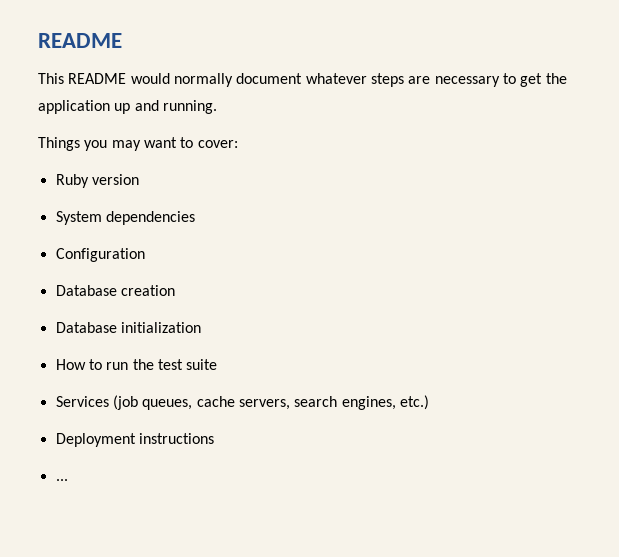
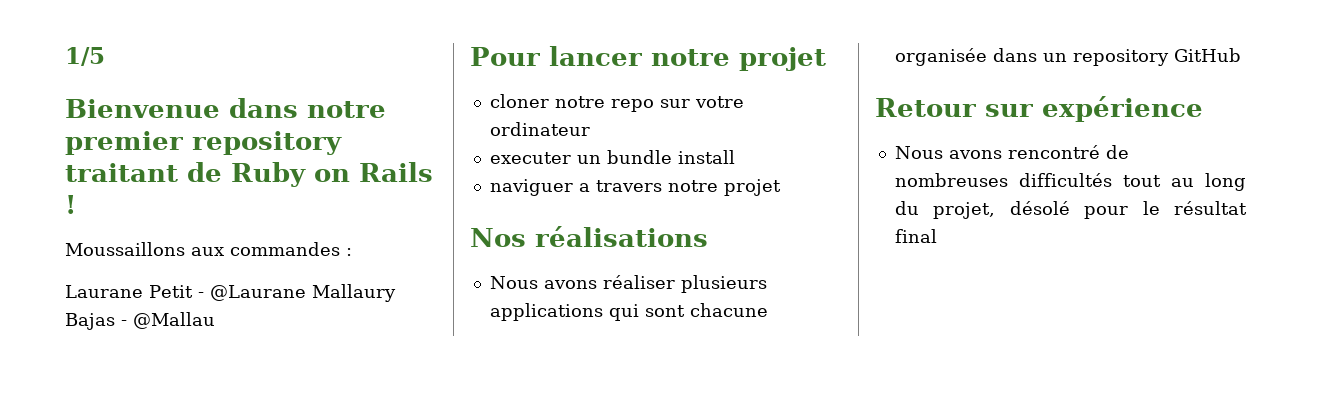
[38,33,122,48] [38,73,567,87] [38,100,217,114] [38,137,238,151] [55,174,139,188] [55,211,195,225] [55,248,145,262] [55,285,175,296] [55,322,201,333] [55,359,218,370] [55,395,429,410] [55,433,214,447] [55,479,68,481] README // This README would normally document whatever steps are necessary to get the application up and running. // Things you may want to cover: // Ruby version // System dependencies // Configuration // Database creation // Database initialization // How to run the test suite // Services (job queues, cache servers, search engines, etc.) // Deployment instructions // ... -> [65,47,105,66] [65,98,386,118] [65,131,342,155] [65,162,433,187] [65,195,76,214] [65,242,352,256] [65,284,396,302] [65,312,215,330] [470,46,826,71] [489,94,744,112] [489,122,590,136] [489,150,735,164] [489,179,781,196] [470,226,708,247] [489,275,767,293] [489,303,768,321] [894,48,1241,66] [875,96,1203,122] [894,145,1129,159] [894,173,1246,191] [894,201,1247,219] [894,229,937,243] 1/5 // Bienvenue dans notre premier repository traitant de Ruby on Rails ! // Moussaillons aux commandes : // Laurane Petit - @Laurane Mallaury Bajas - @Mallau // Pour lancer notre projet // cloner notre repo sur votre ordinateur // executer un bundle install // naviguer a travers notre projet // Nos réalisations // Nous avons réaliser plusieurs applications qui sont chacune organisée dans un repository GitHub // Retour sur expérience // Nous avons rencontré de nombreuses difficultés tout au long du projet, désolé pour le résultat final

